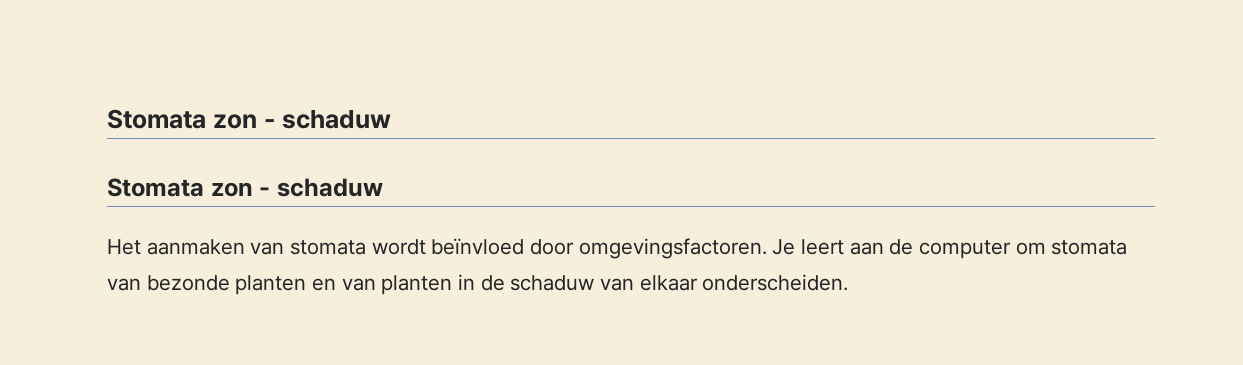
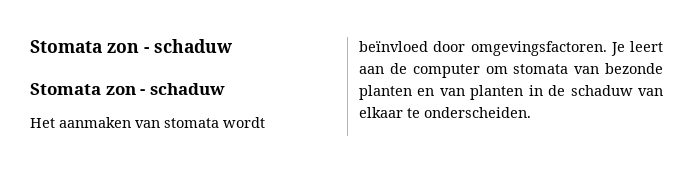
(698, 283) none -> [407,108,420,118] te

